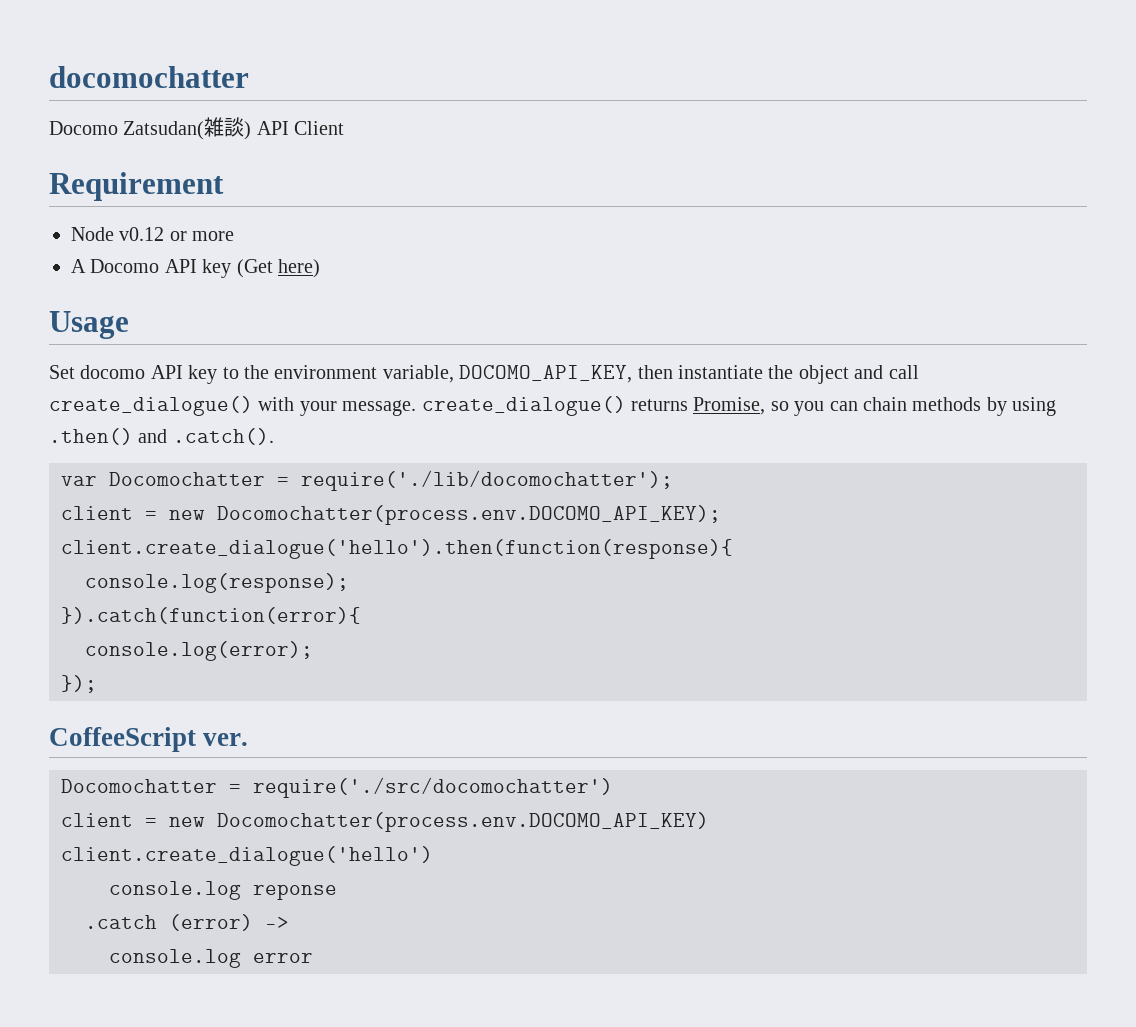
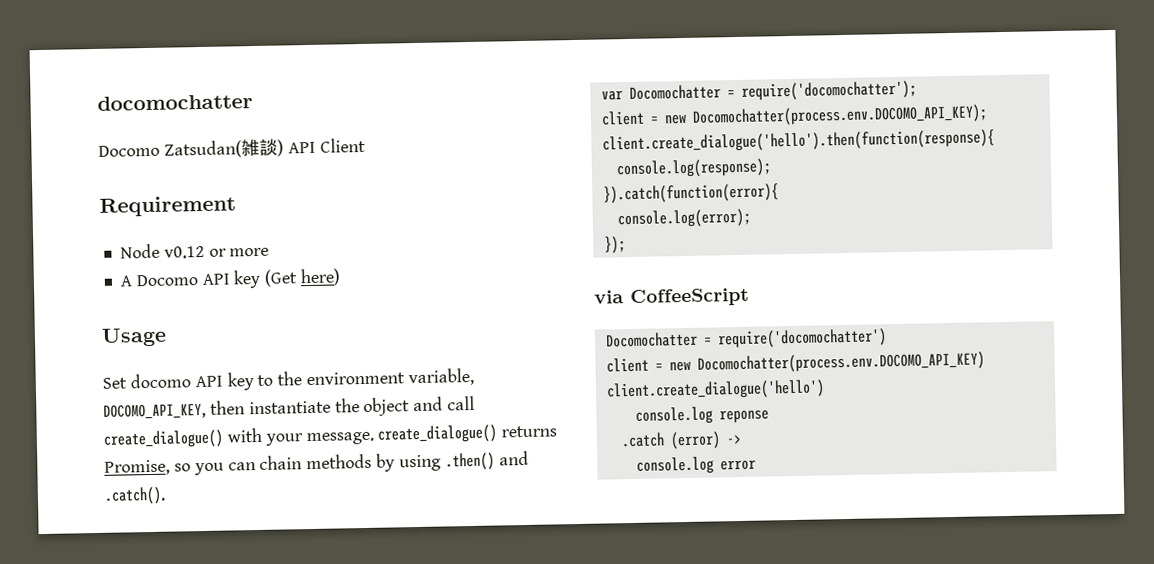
[301,470,673,491] require('./lib/docomochatter'); -> [740,80,917,101] require('docomochatter');
(97, 684) none -> [594,290,624,304] via
[203,733,249,746] [61,777,613,798] ver. // Docomochatter = require('./src/docomochatter') -> [604,328,887,349] // Docomochatter = require('docomochatter')

